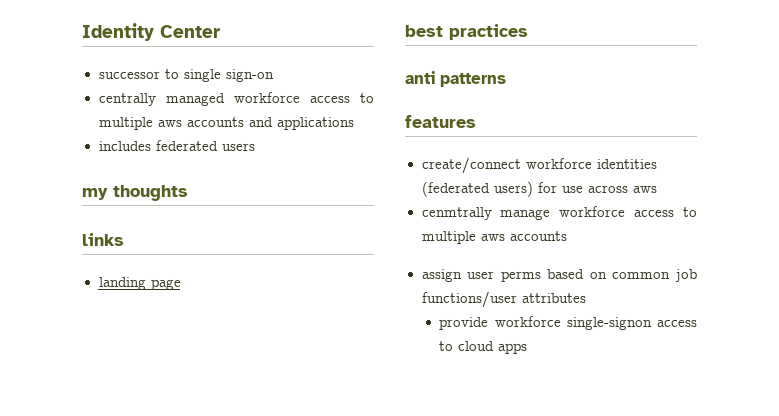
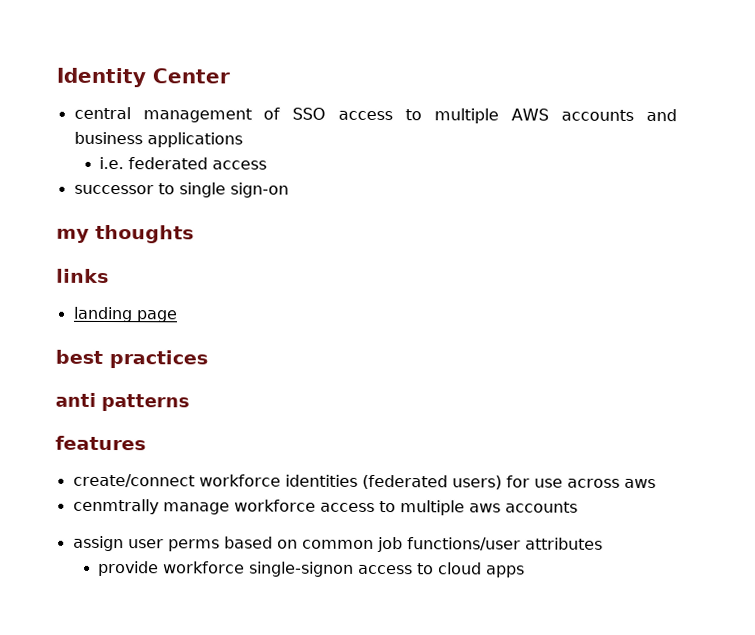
[98,69,274,82] [98,92,374,106] [98,117,354,130] [98,140,255,151] successor to single sign-on // centrally managed workforce access to multiple aws accounts and applications // includes federated users -> [73,106,677,124] [73,131,243,148] [99,156,268,170] [73,182,289,198] central management of SSO access to multiple AWS accounts and business applications // i.e. federated access // successor to single sign-on

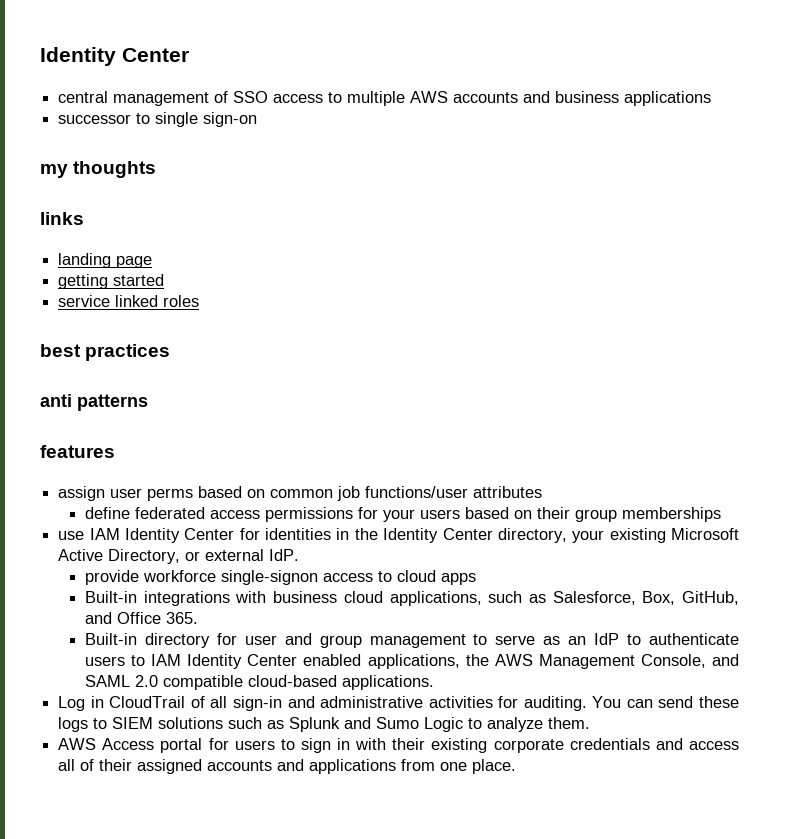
[99,156,268,170] // i.e. federated access -> (712, 98) none
(178, 316) none -> [58,274,165,289] [58,295,200,307] // getting started // service linked roles
[72,473,656,490] [72,498,578,516] // create/connect workforce identities (federated users) for use across aws // cenmtrally manage workforce access to multiple aws accounts -> (115, 451) none
(603, 543) none -> [84,507,721,522] [58,528,740,543] [58,549,300,564] // define federated access permissions for your users based on their group memberships // use IAM Identity Center for identities in the Identity Center directory, your existing Microsoft Active Directory, or external IdP.
(526, 571) none -> [84,591,739,606] [84,612,198,624] [84,633,739,648] [84,654,739,669] [84,675,434,690] [58,696,740,711] [58,717,591,732] [58,738,740,753] [58,759,517,774] // Built-in integrations with business cloud applications, such as Salesforce, Box, GitHub, and Office 365. // Built-in directory for user and group management to serve as an IdP to authenticate users to IAM Identity Center enabled applications, the AWS Management Console, and SAML 2.0 compatible cloud-based applications. // Log in CloudTrail of all sign-in and administrative activities for auditing. You can send these logs to SIEM solutions such as Splunk and Sumo Logic to analyze them. // AWS Access portal for users to sign in with their existing corporate credentials and access all of their assigned accounts and applications from one place.

